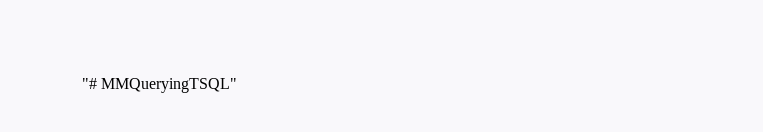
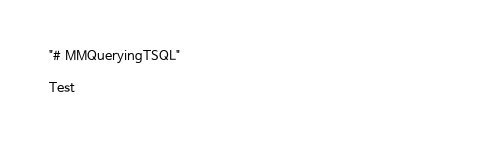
(238, 85) none -> [49,82,75,93] // Test

